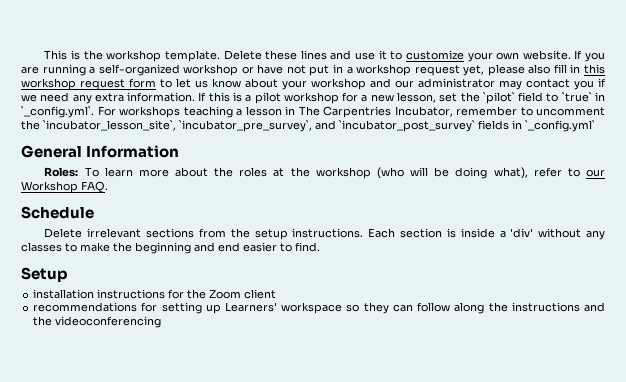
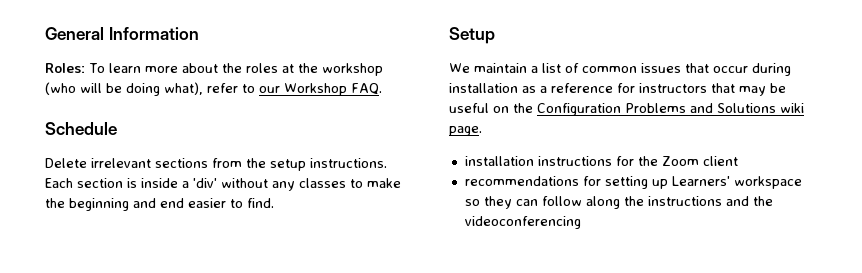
[44,50,605,62] [21,64,605,76] [21,78,606,90] [21,92,606,104] [21,106,605,118] [21,120,595,132] This is the workshop template. Delete these lines and use it to customize your own website. If you are running a self-organized workshop or have not put in a workshop request yet, please also fill in this workshop request form to let us know about your workshop and our administrator may contact you if we need any extra information. If this is a pilot workshop for a new lesson, set the `pilot` field to `true` in `_config.yml`. For workshops teaching a lesson in The Carpentries Incubator, remember to uncomment the `incubator_lesson_site`, `incubator_pre_survey`, and `incubator_post_survey` fields in `_config.yml` // -> (45, 33) none
(68, 274) none -> [449,63,791,76] [449,83,786,96] [449,103,804,116] [449,126,482,136] // We maintain a list of common issues that occur during installation as a reference for instructors that may be useful on the Configuration Problems and Solutions wiki page.

